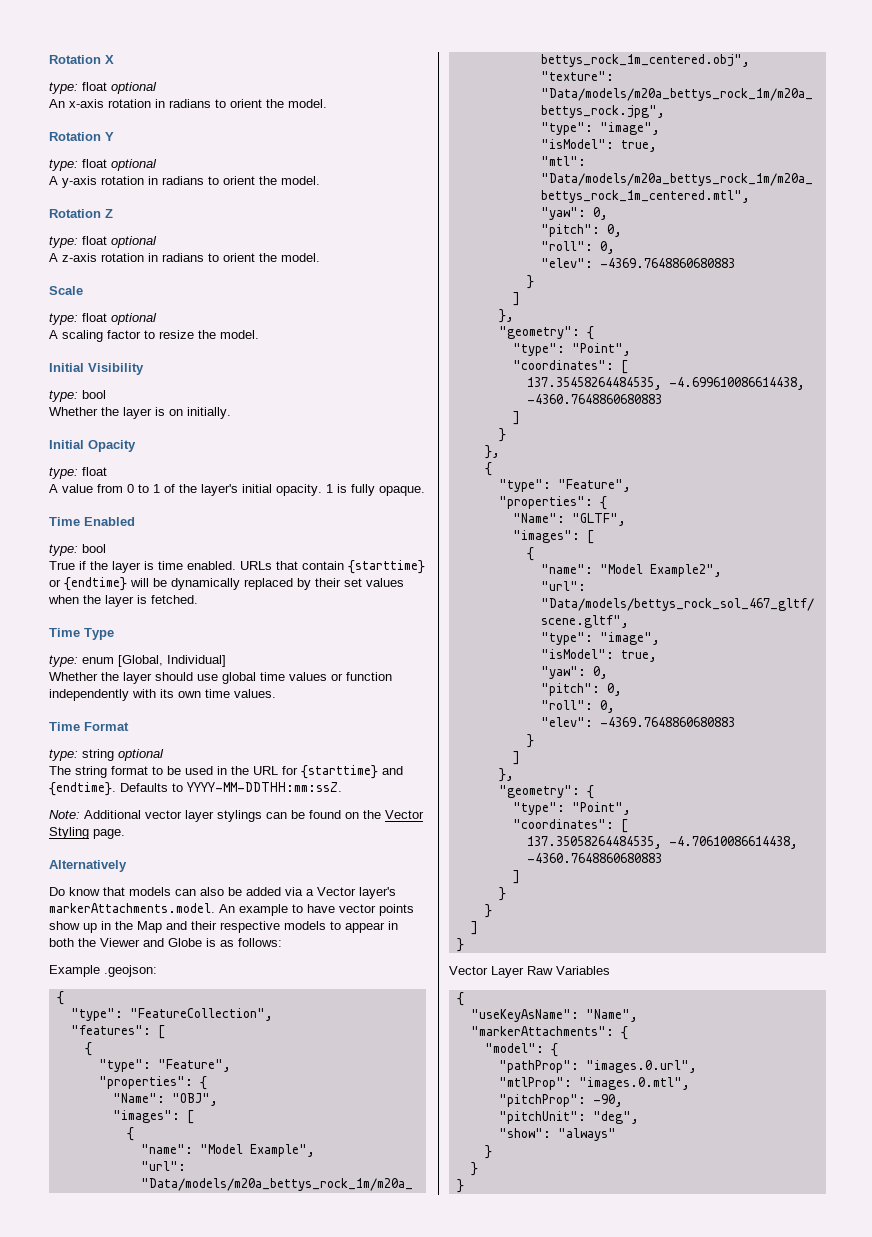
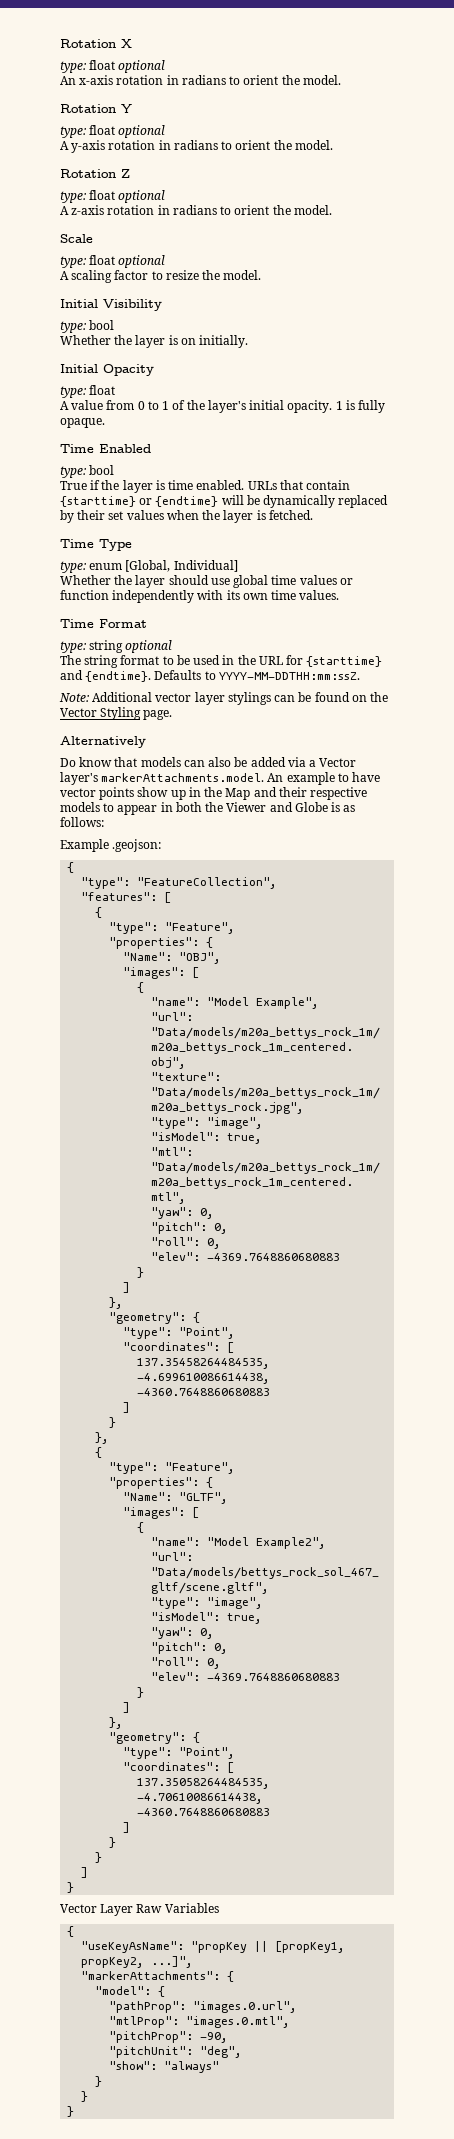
[585,1009,638,1022] "Name", -> [191,1941,346,1953] [81,1956,194,1968] "propKey || [propKey1, propKey2, ...]",

